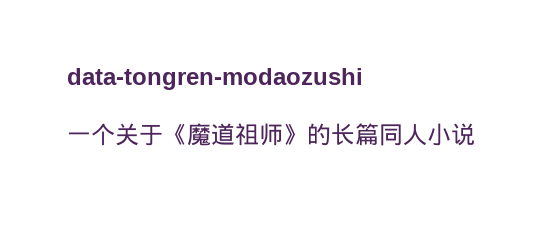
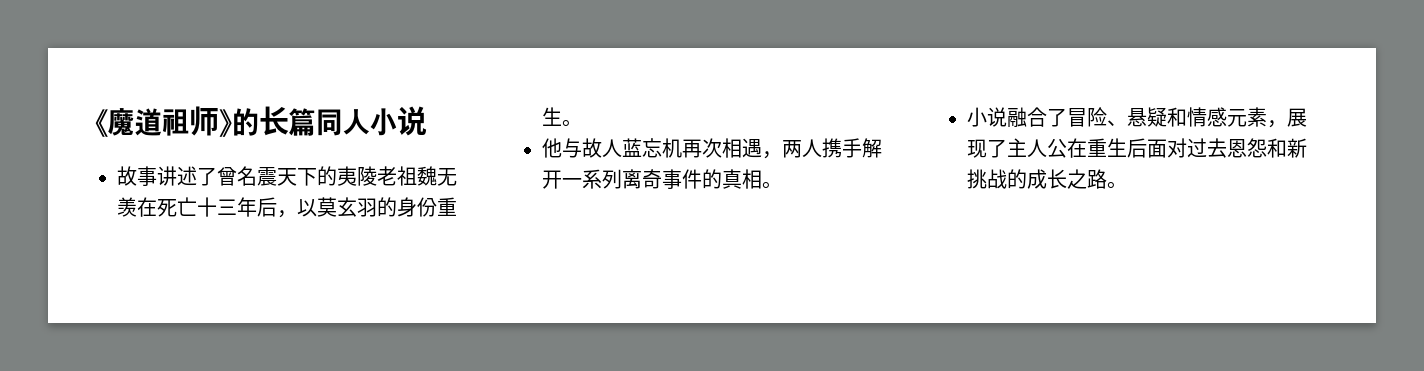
[67,68,363,90] [67,123,163,146] data-tongren-modaozushi // 一个关于 -> (95, 123) none
(475, 134) none -> [117,166,457,186] [117,197,457,218] [542,107,582,127] [542,138,882,159] [542,169,782,189] [967,107,1307,128] [967,138,1307,158] [967,169,1127,189] // 故事讲述了曾名震天下的夷陵老祖魏无羡在死亡十三年后，以莫玄羽的身份重生。 // 他与故人蓝忘机再次相遇，两人携手解开一系列离奇事件的真相。 // 小说融合了冒险、悬疑和情感元素，展现了主人公在重生后面对过去恩怨和新挑战的成长之路。

